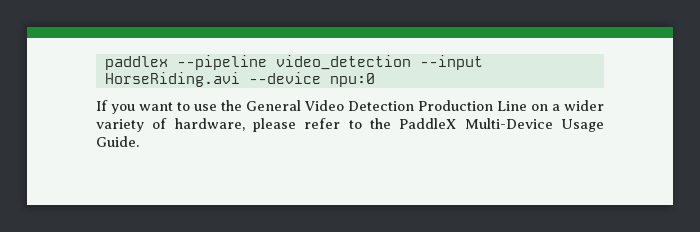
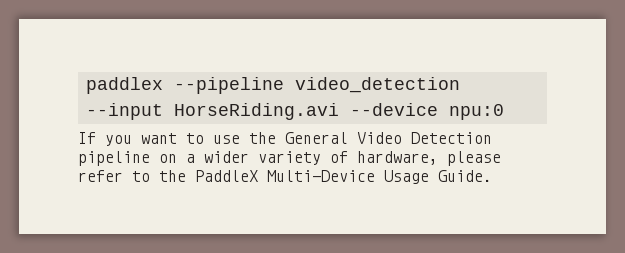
[418,100,527,111] Production Line -> [78,151,150,166] pipeline

